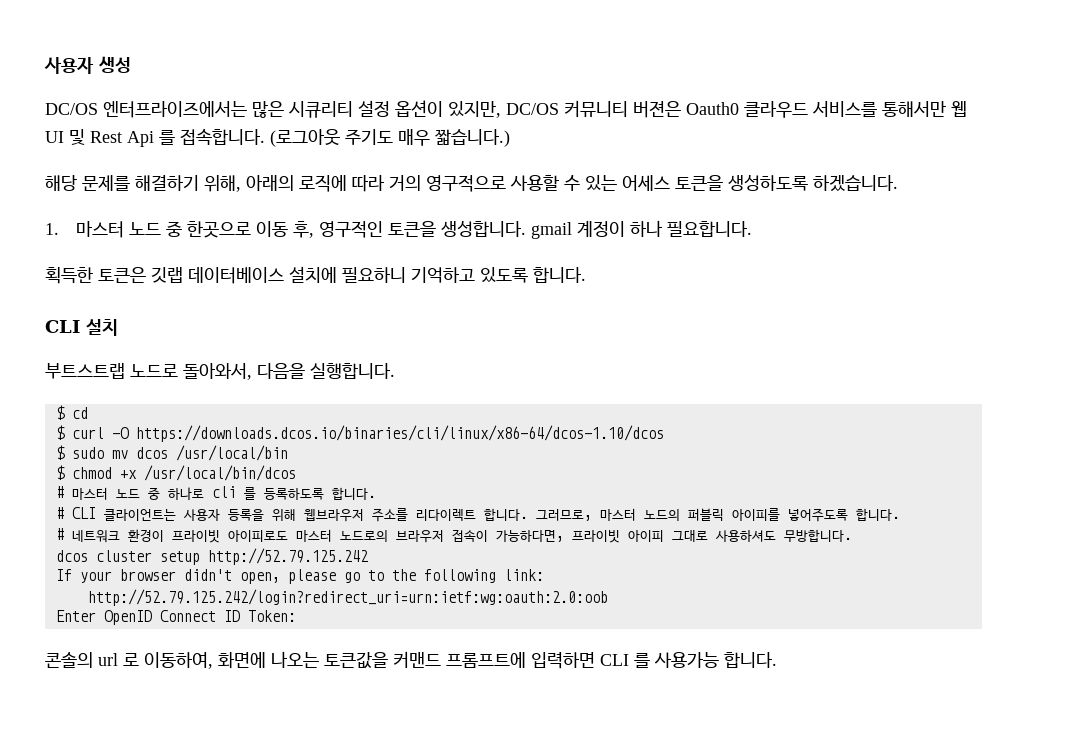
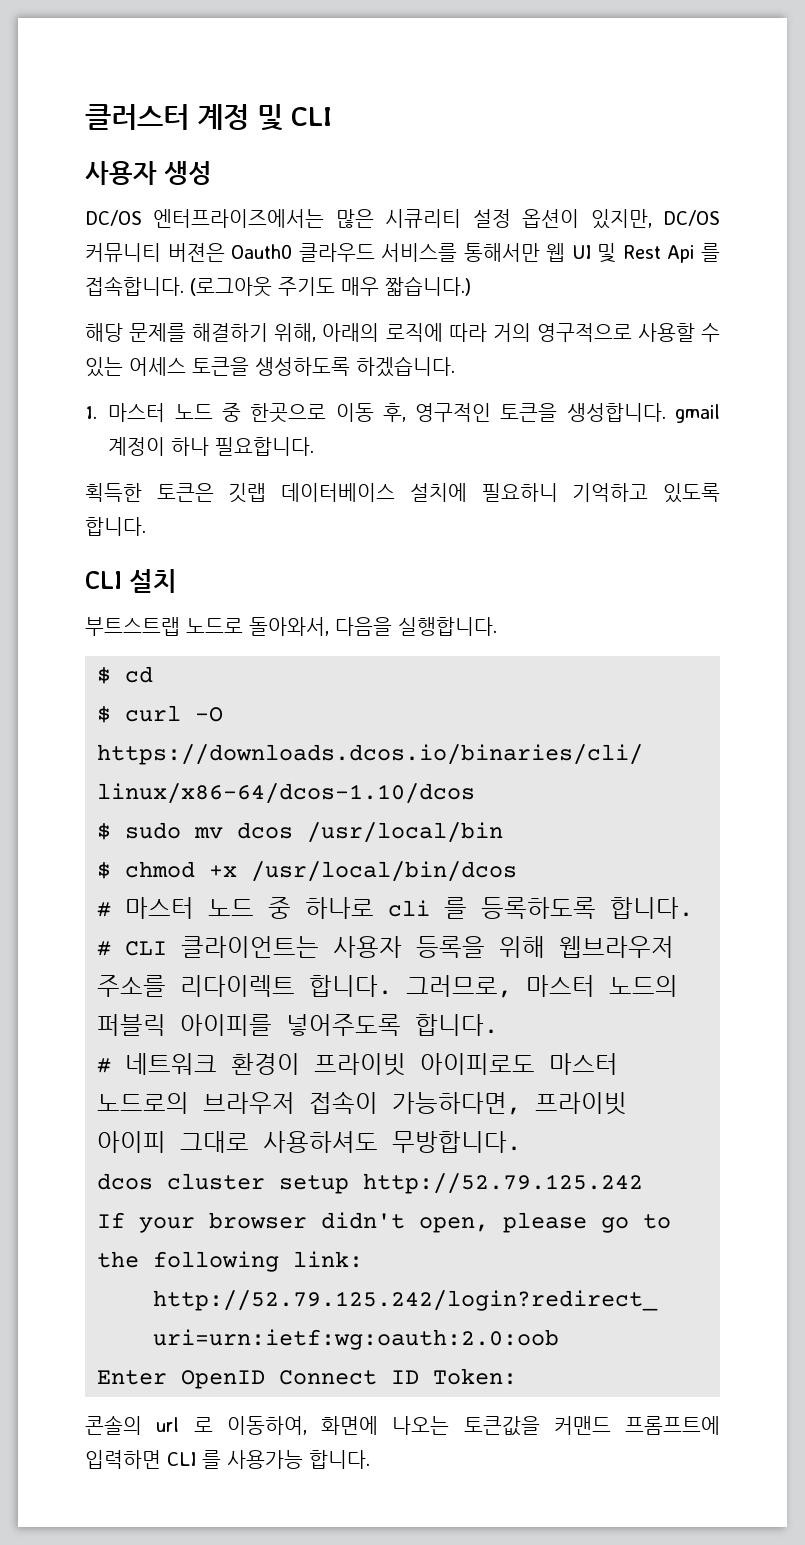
(44, 65) none -> [85,104,332,131] 클러스터 계정 및 CLI //

